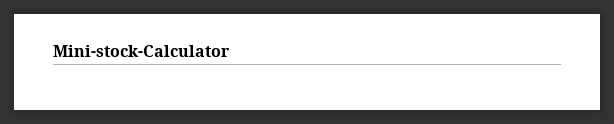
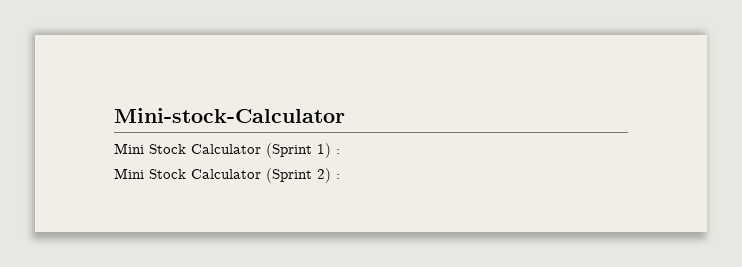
(230, 51) none -> [114,143,340,158] [114,168,340,183] // Mini Stock Calculator (Sprint 1) : // Mini Stock Calculator (Sprint 2) :

